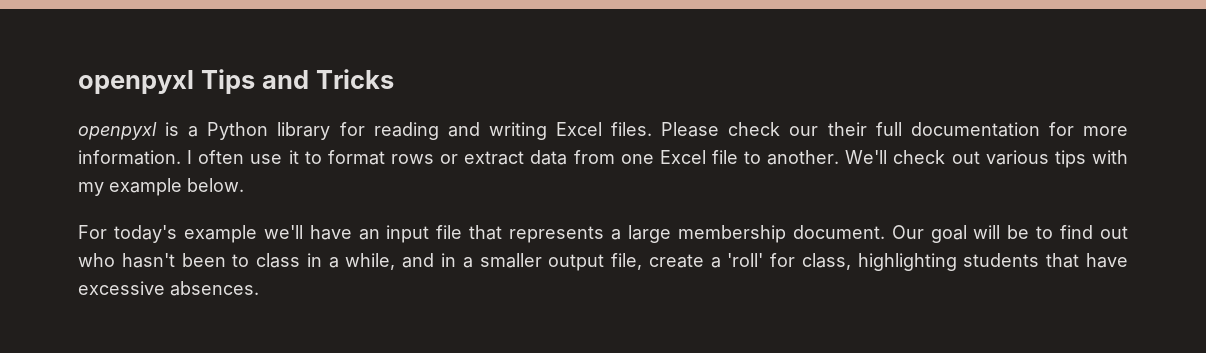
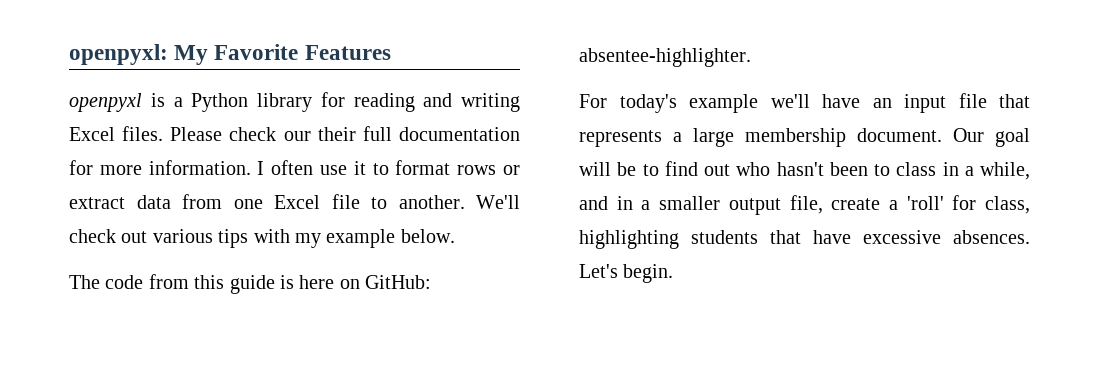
[78,69,394,94] openpyxl Tips and Tricks -> [69,44,391,65] openpyxl: My Favorite Features
(244, 185) none -> [69,274,432,294] [579,48,751,67] // The code from this guide is here on GitHub: absentee-highlighter.
(259, 288) none -> [579,264,674,283] Let's begin.

